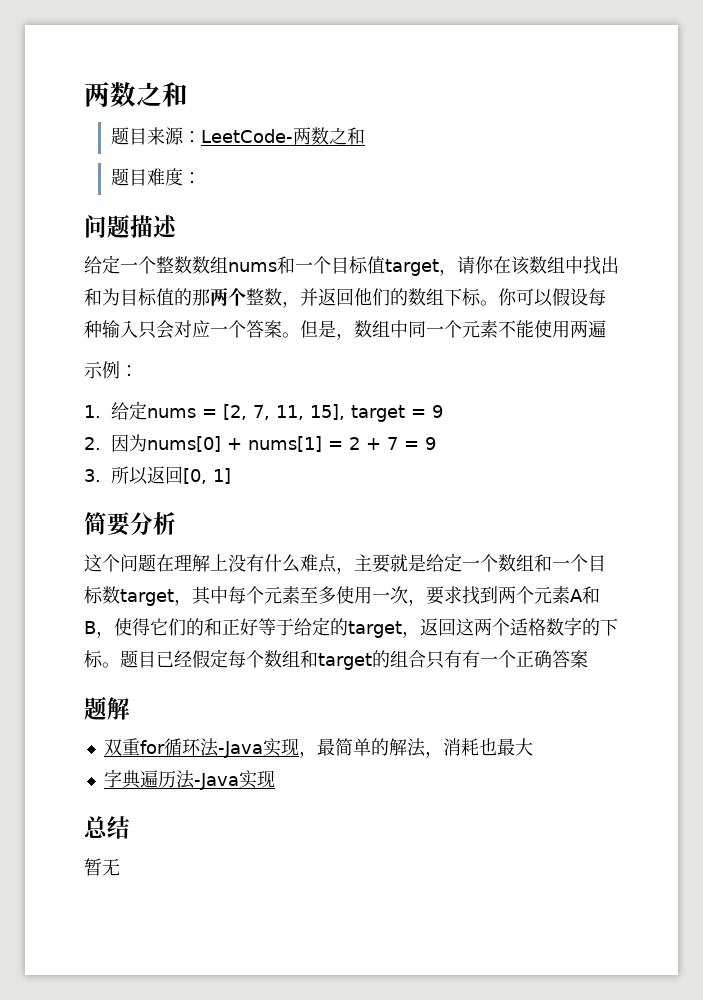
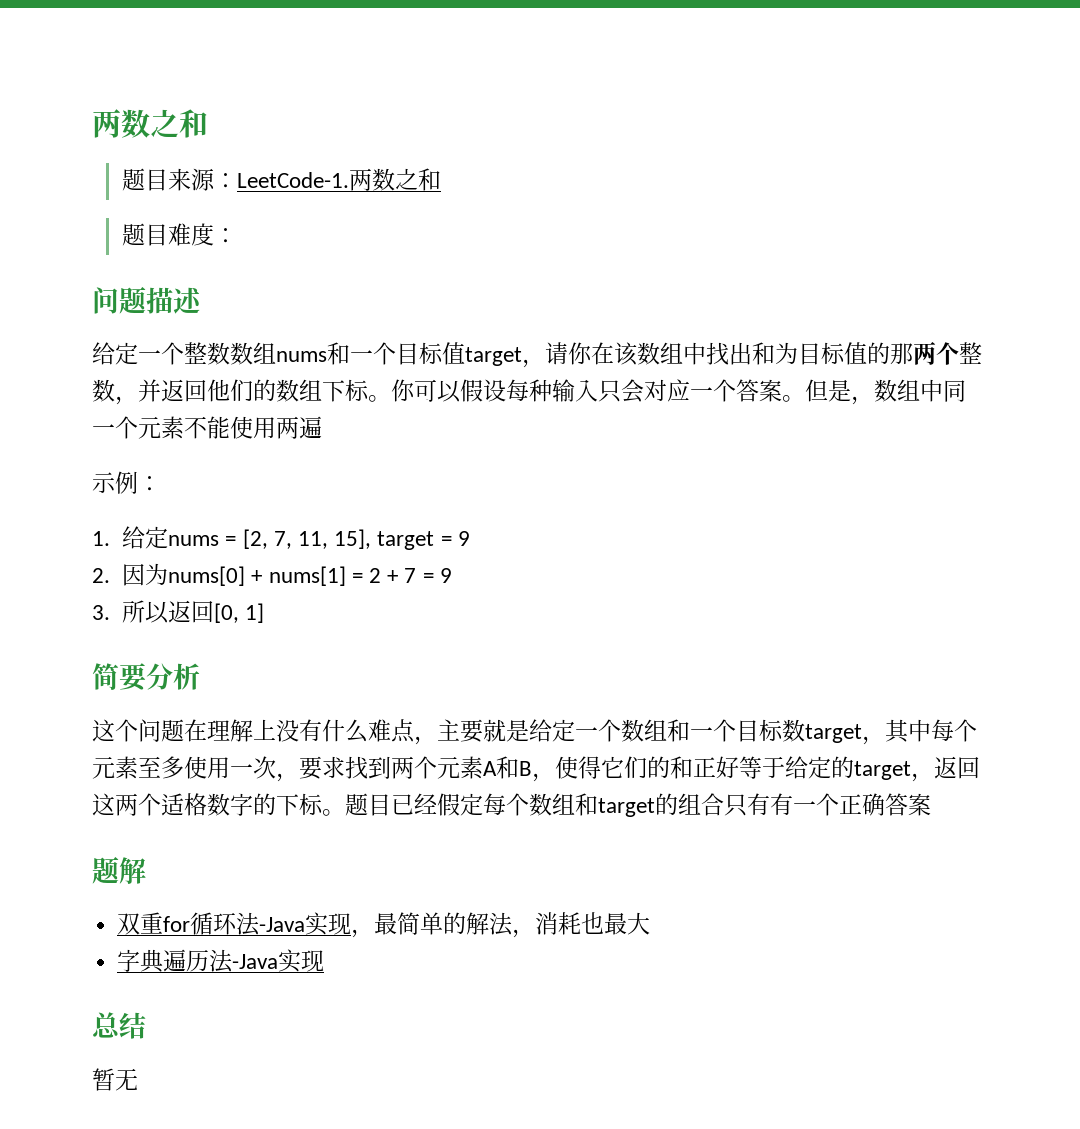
[200,129,293,143] LeetCode- -> [237,172,350,188] LeetCode-1.

